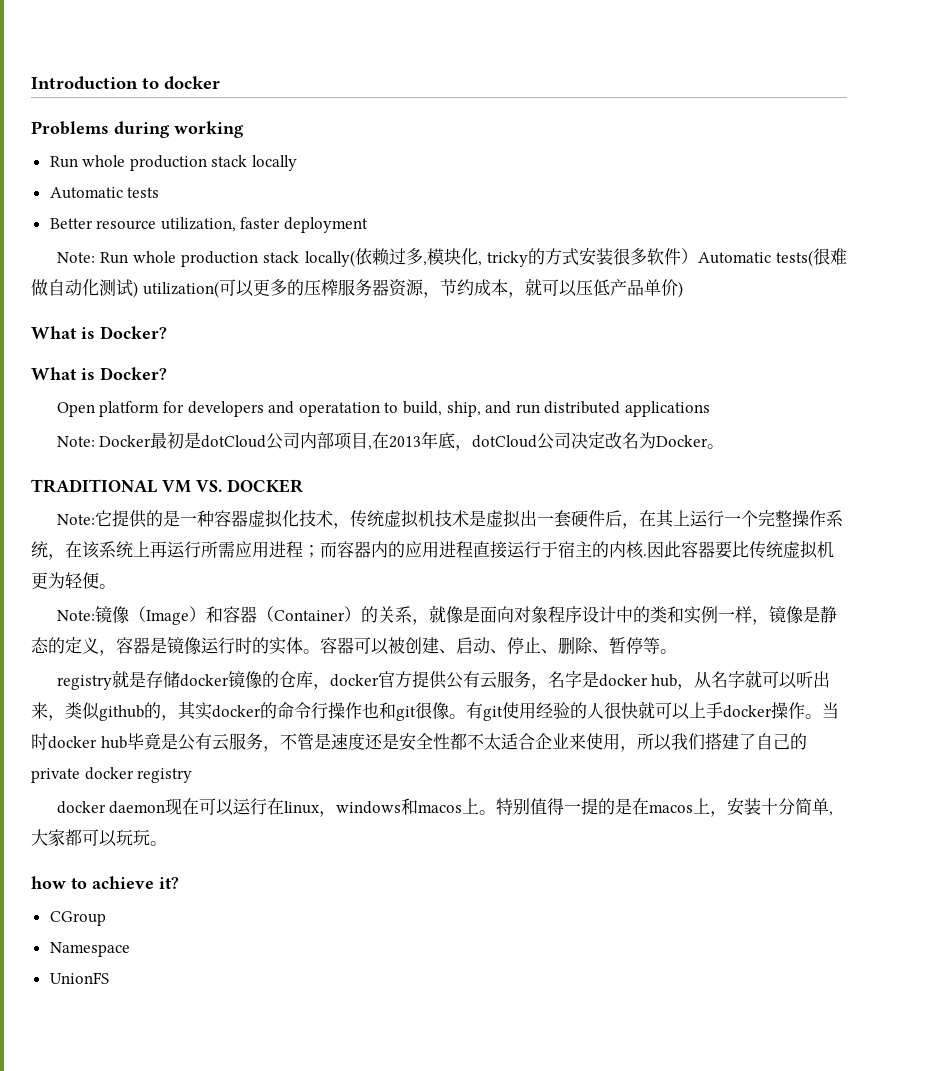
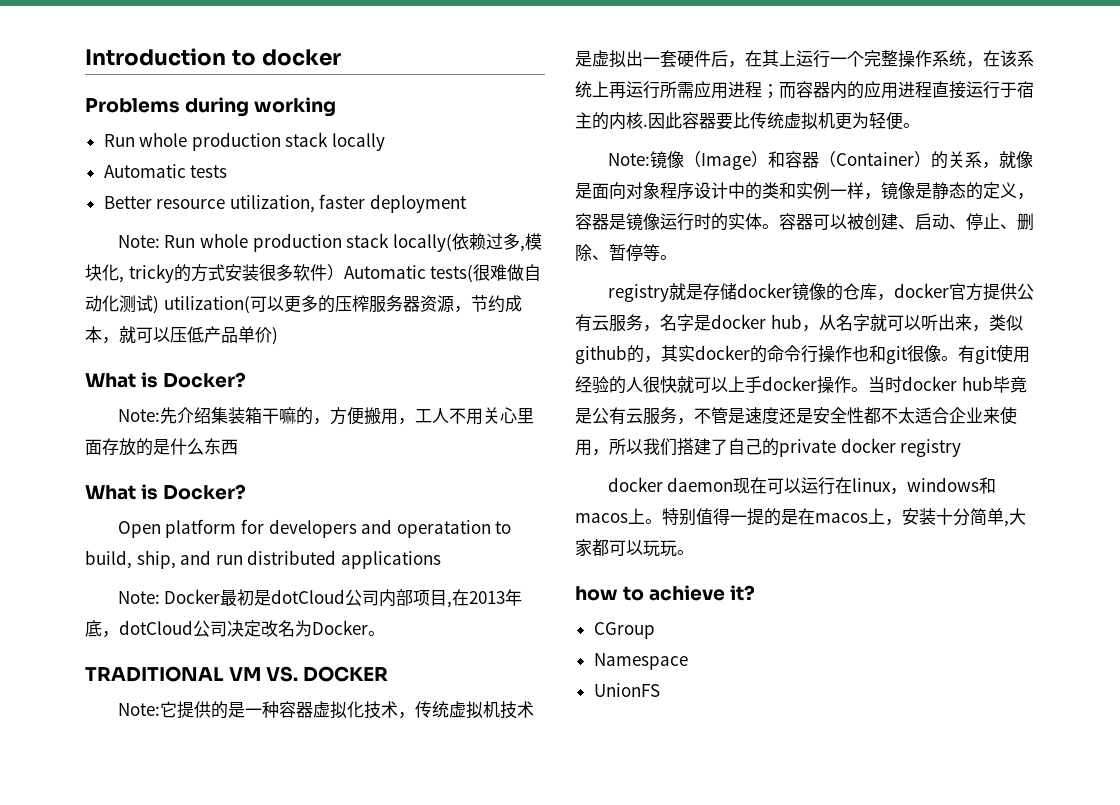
(167, 332) none -> [117,407,534,425] [85,438,238,456] // Note:先介绍集装箱干嘛的，方便搬用，工人不用关心里面存放的是什么东西

